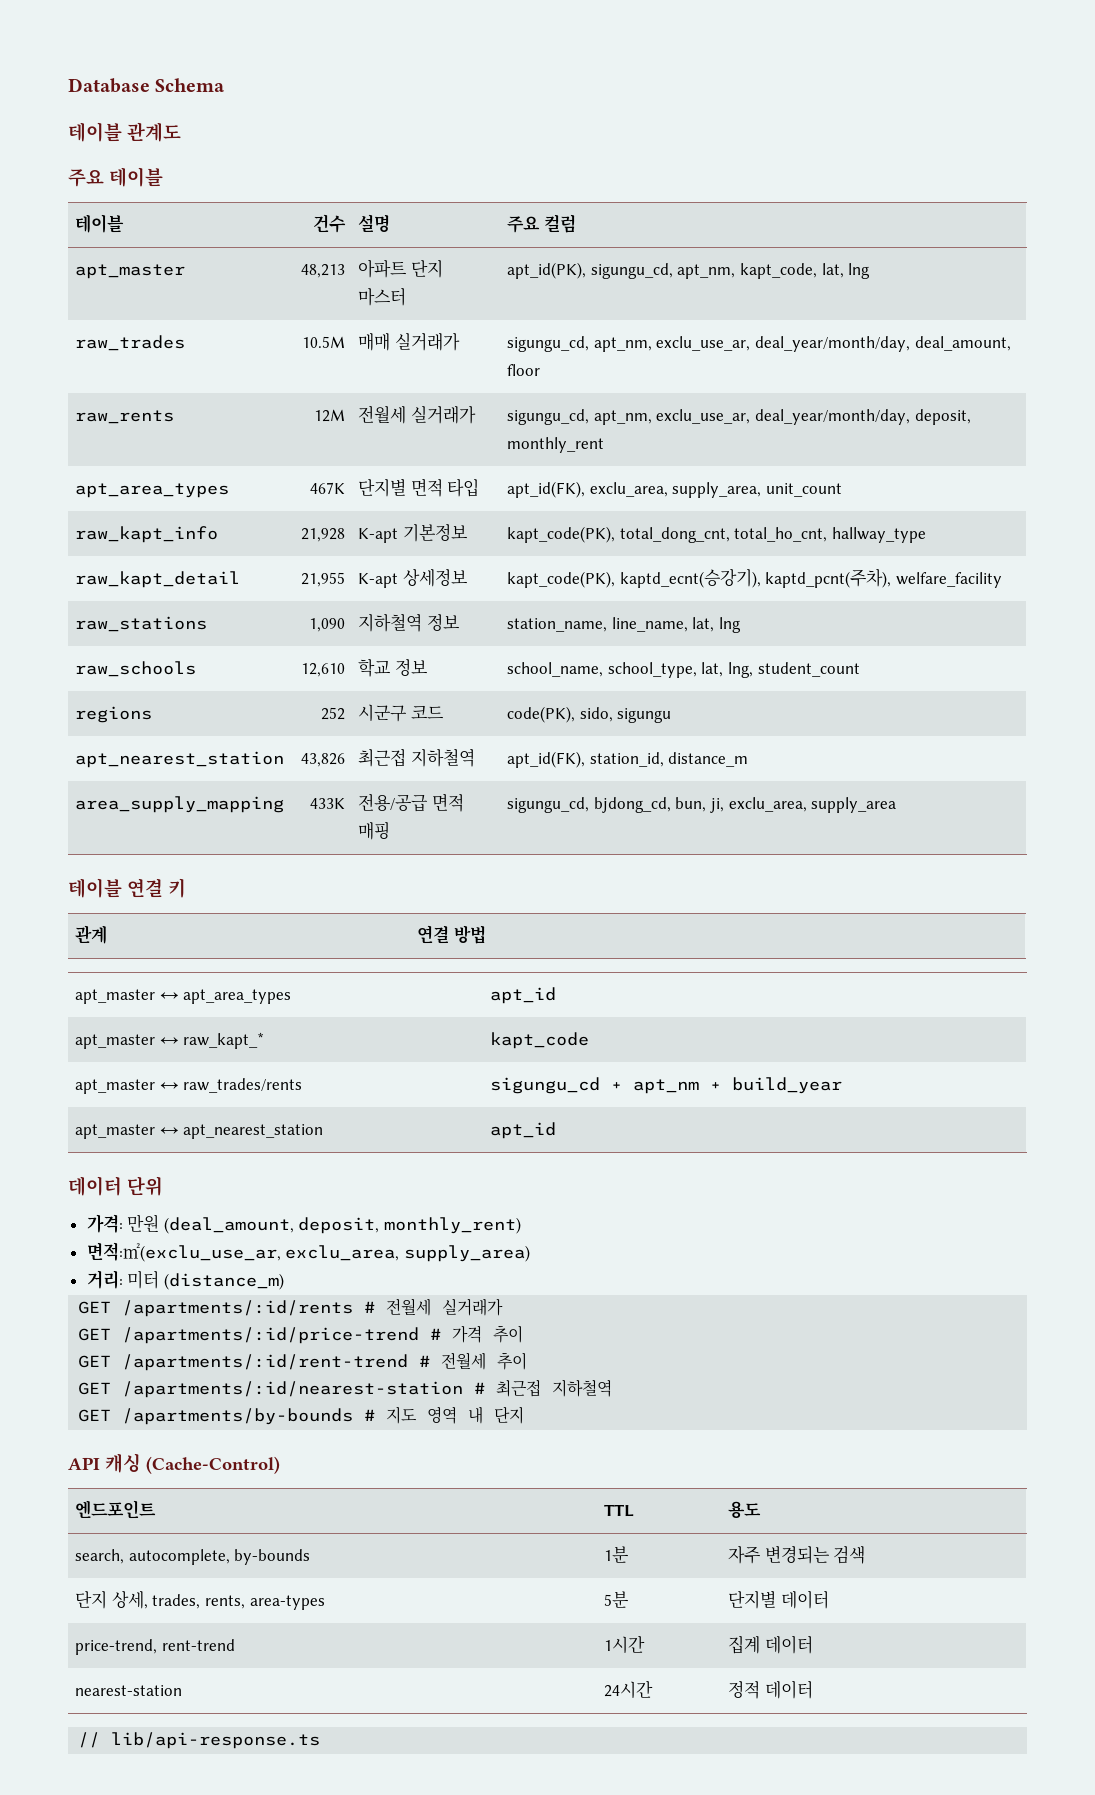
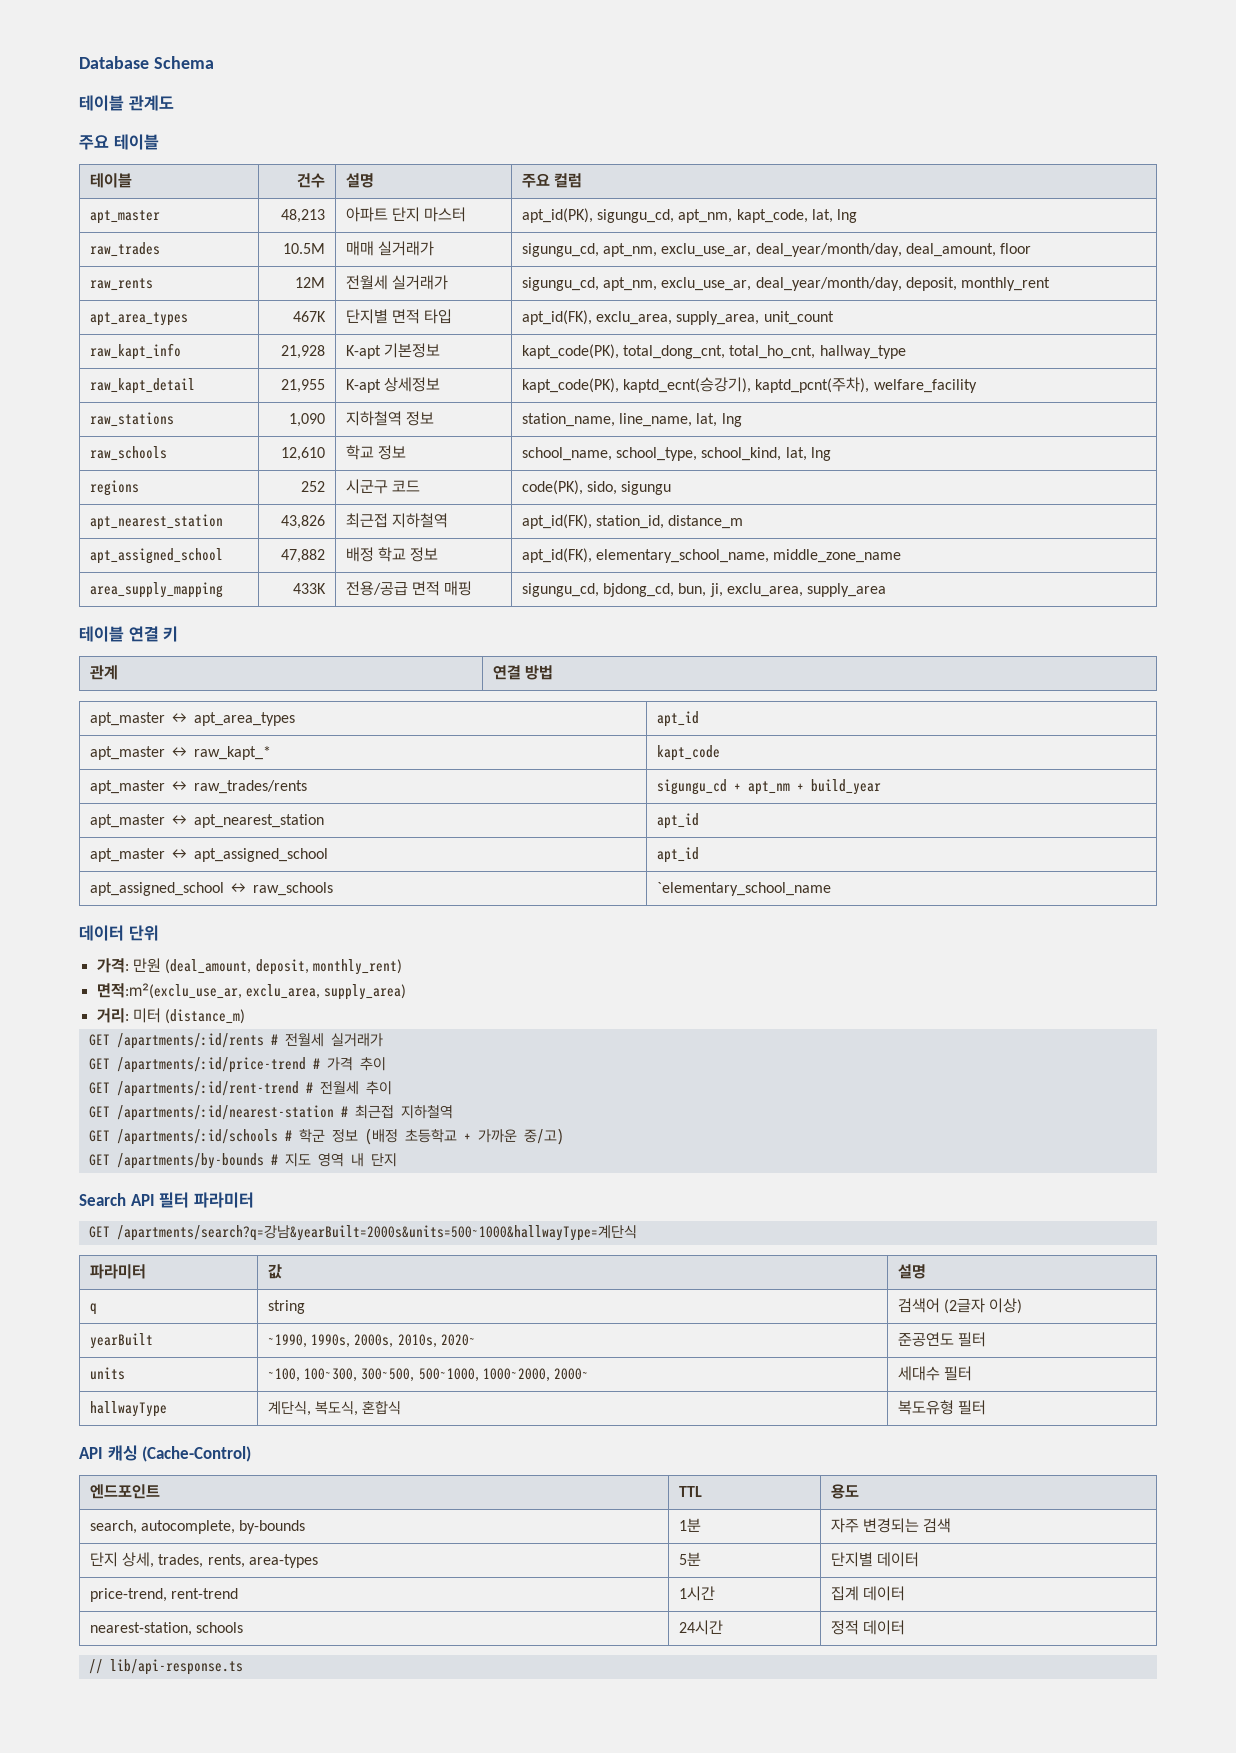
[701,662,860,678] lat, lng, student_count -> [701,447,831,461] school_kind, lat, lng
(749, 759) none -> [89,548,223,564] [281,549,326,563] [345,547,439,562] [521,548,902,563] // apt_assigned_school | 47,882 | 배정 학교 정보 | apt_id(FK), elementary_school_name, middle_zone_name
(557, 1130) none -> [89,848,329,862] [656,847,699,863] [89,882,334,896] [656,882,831,896] // apt_master ↔ apt_assigned_school | apt_id // apt_assigned_school ↔ raw_schools | `elementary_school_name
(613, 1388) none -> [88,1128,564,1145] // GET /apartments/:id/schools # 학군 정보 (배정 초등학교 + 가까운 중/고)
(525, 1415) none -> [79,1192,254,1208] [88,1225,637,1241] [89,1264,146,1279] [267,1264,282,1279] [897,1264,926,1279] [89,1303,97,1315] [267,1300,305,1314] [897,1298,1023,1314] [89,1333,153,1349] [267,1334,476,1348] [897,1332,986,1347] [89,1367,125,1380] [267,1368,590,1382] [897,1366,972,1381] [89,1401,167,1417] [267,1401,402,1416] [897,1400,986,1415] // Search API 필터 파라미터 // GET /apartments/search?q=강남&yearBuilt=2000s&units=500~1000&hallwayType=계단식 // 파라미터 | 값 | 설명 // q | string | 검색어 (2글자 이상) // yearBuilt | ~1990, 1990s, 2000s, 2010s, 2020~ | 준공연도 필터 // units | ~100, 100~300, 300~500, 500~1000, 1000~2000, 2000~ | 세대수 필터 // hallwayType | 계단식, 복도식, 혼합식 | 복도유형 필터
[75,1685,183,1696] nearest-station -> [89,1622,243,1636] nearest-station, schools

